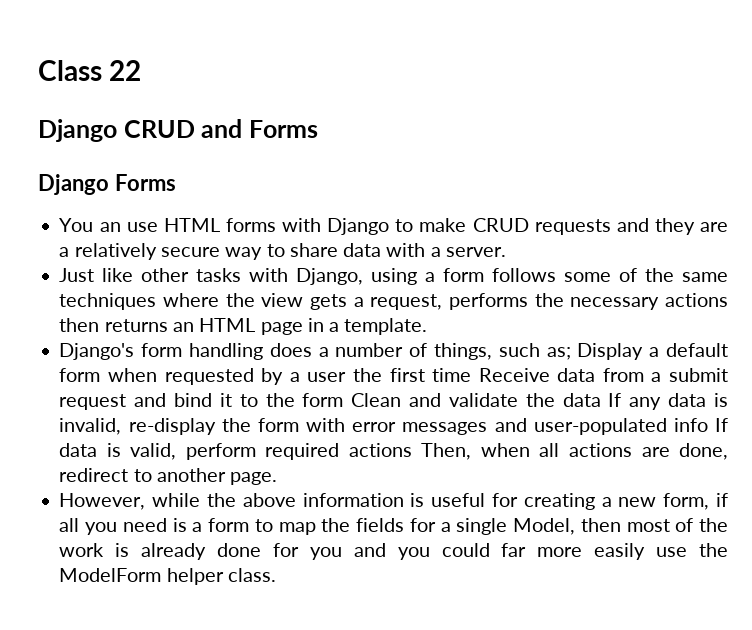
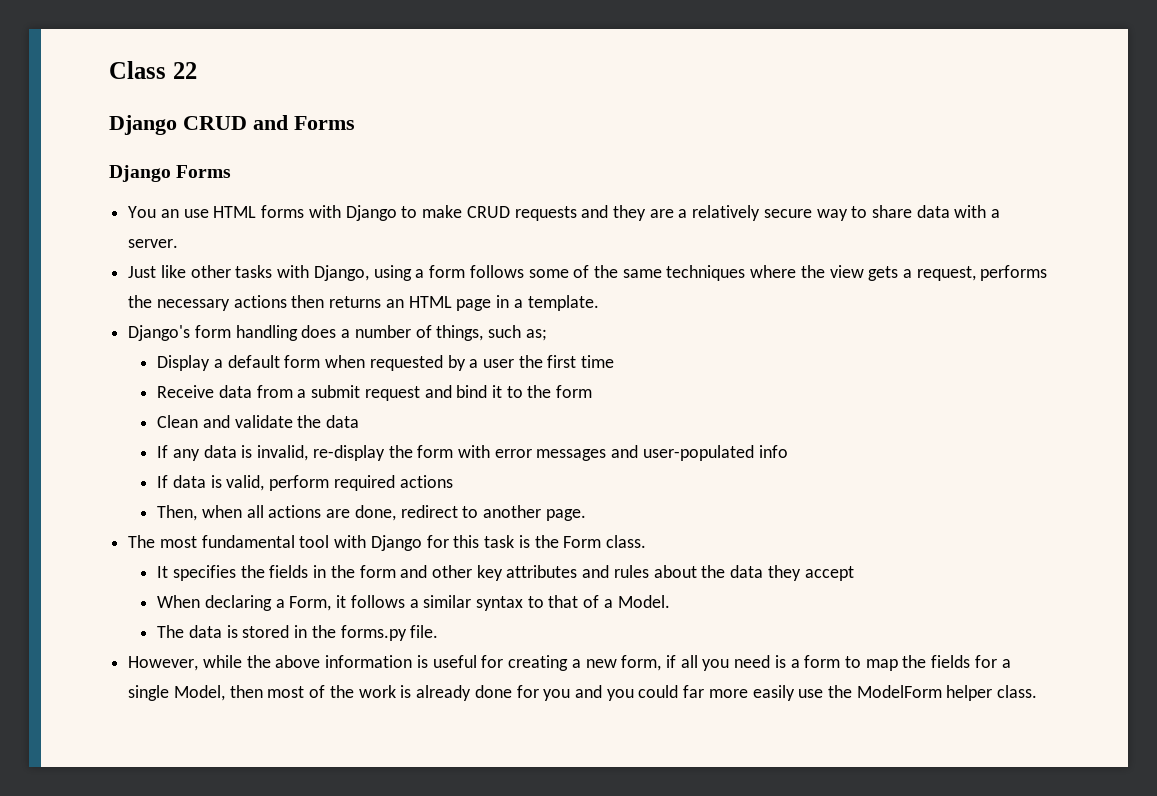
(571, 353) none -> (547, 335) //
(472, 375) none -> (615, 361) //
(344, 400) none -> (593, 391) //
(601, 400) none -> (360, 421) //
(708, 425) none -> (788, 451) //
(412, 450) none -> (453, 481) //
(278, 478) none -> [128,535,646,551] [157,565,854,581] [157,595,670,611] [157,625,439,641] // The most fundamental tool with Django for this task is the Form class. // It specifies the fields in the form and other key attributes and rules about the data they accept // When declaring a Form, it follows a similar syntax to that of a Model. // The data is stored in the forms.py file.

